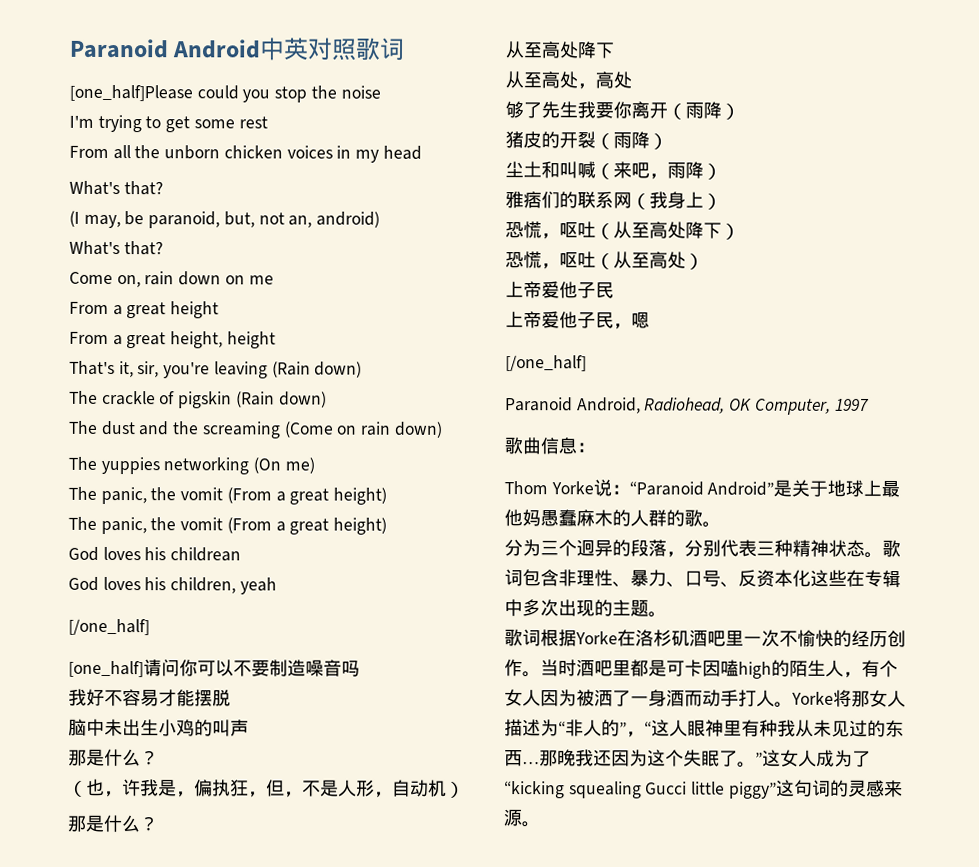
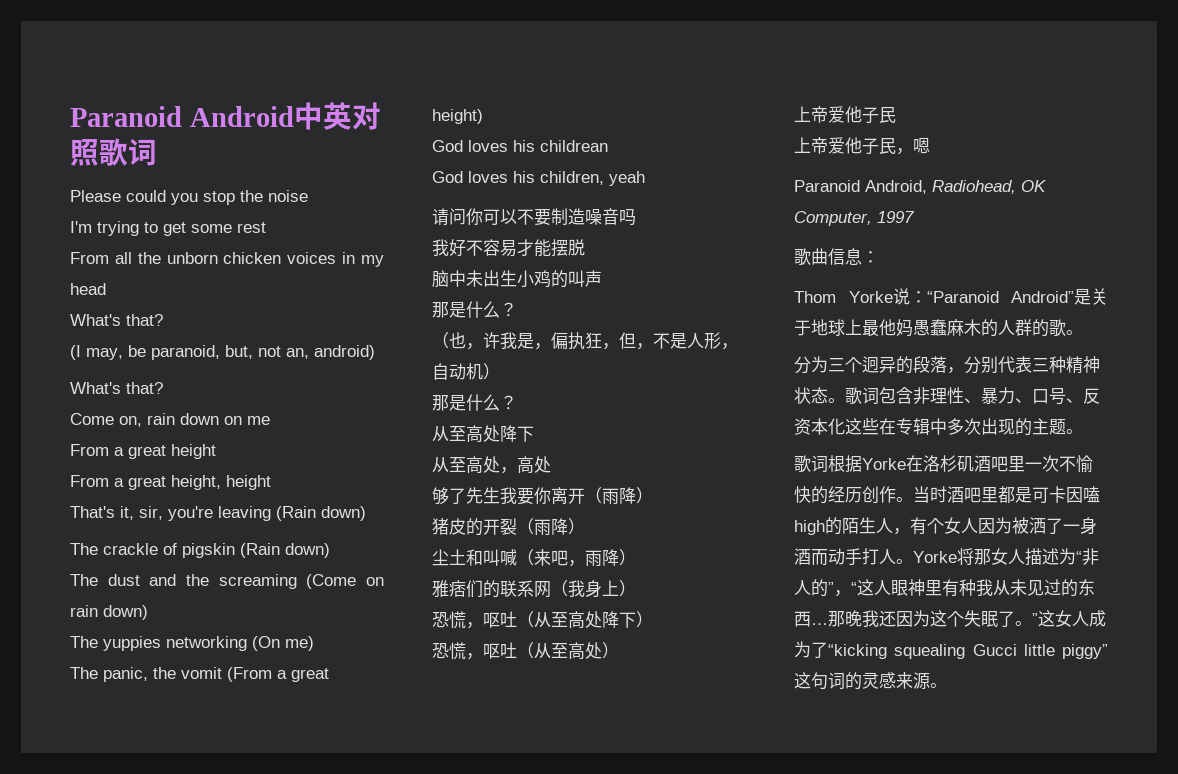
[69,84,193,102] [one_half]Please -> [70,190,121,202] Please
[68,516,388,535] // The panic, the vomit (From a great height) -> (483, 116) none
[68,618,150,636] [68,660,144,678] [/one_half] // [one_half] -> (645, 178) none
[505,355,587,372] // [/one_half] -> (930, 145) none

